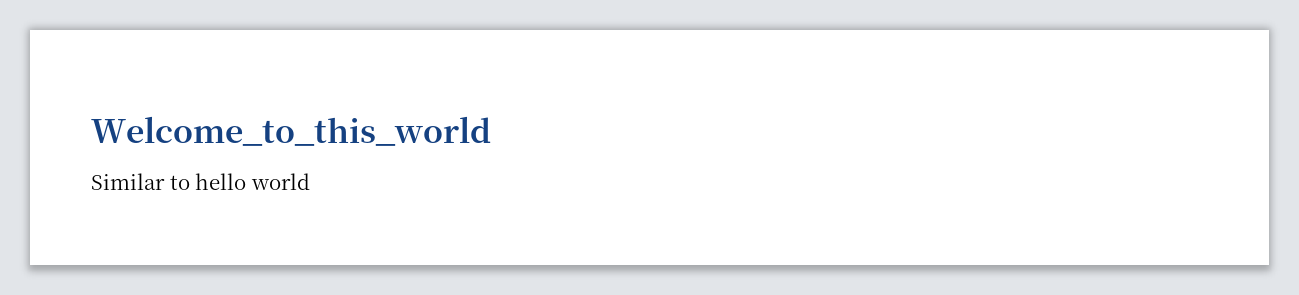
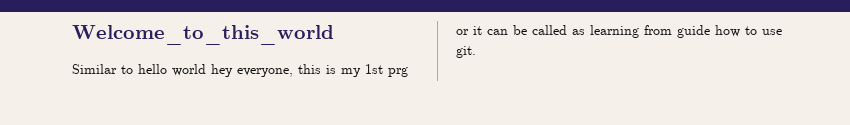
(310, 181) none -> [211,64,408,77] [456,25,782,38] [456,46,476,58] hey everyone, this is my 1st prg or it can be called as learning from guide how to use git.

